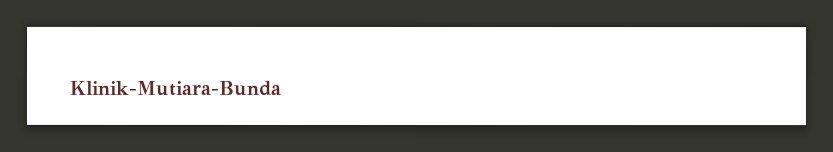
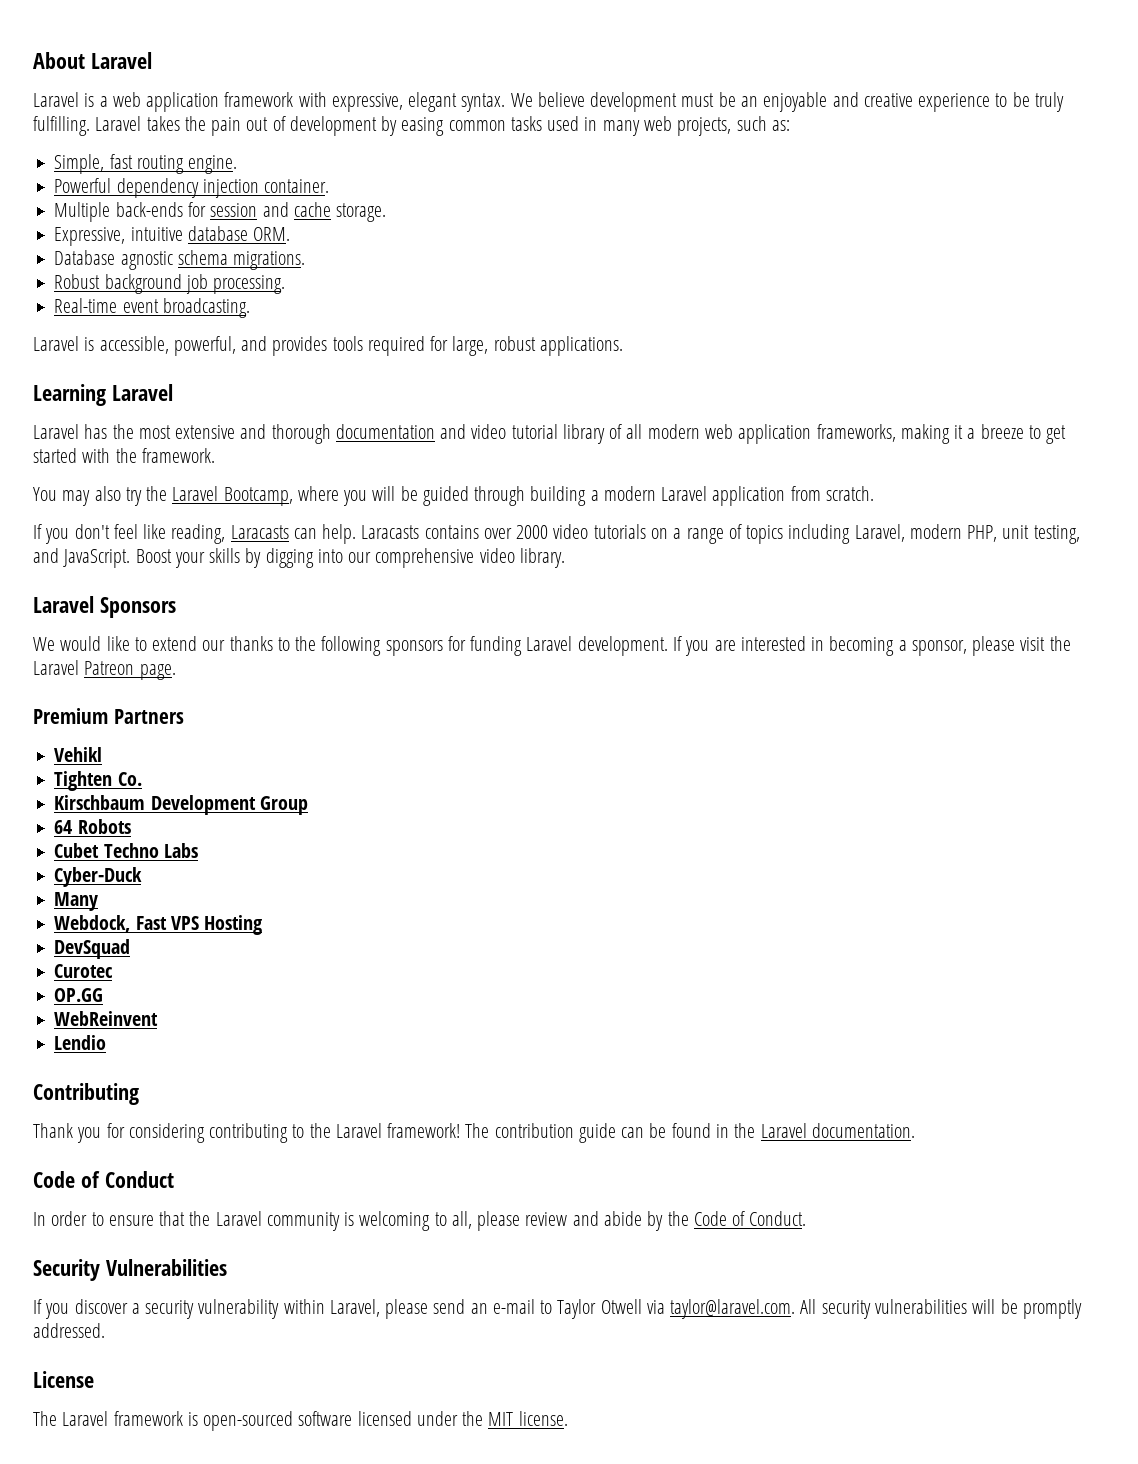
[69,80,281,96] Klinik-Mutiara-Bunda -> [33,52,152,69] [33,92,1064,112] [33,116,790,136] [54,154,238,174] [54,178,330,198] [54,202,387,222] [54,226,291,246] [54,250,306,270] [54,274,286,294] [54,298,250,318] [33,336,623,356] [33,384,173,406] [33,424,1067,444] [33,448,215,463] [33,486,875,506] [33,524,1080,544] [33,548,565,568] [33,596,176,618] [33,636,1071,656] [33,660,176,680] [33,708,184,724] [54,747,103,762] [54,771,142,791] [54,795,308,815] [54,819,131,834] [54,843,198,858] [54,867,143,887] [54,892,99,911] [54,915,263,935] [54,939,131,959] [54,964,114,978] [54,988,104,1002] [54,1011,159,1026] [54,1035,107,1050] [33,1083,139,1105] [33,1123,915,1143] [33,1171,174,1188] [33,1211,807,1231] [33,1259,227,1281] [33,1299,1082,1319] [33,1323,105,1338] [33,1371,94,1388] [33,1411,568,1431] About Laravel // Laravel is a web application framework with expressive, elegant syntax. We believe development must be an enjoyable and creative experience to be truly fulfilling. Laravel takes the pain out of development by easing common tasks used in many web projects, such as: // Simple, fast routing engine. // Powerful dependency injection container. // Multiple back-ends for session and cache storage. // Expressive, intuitive database ORM. // Database agnostic schema migrations. // Robust background job processing. // Real-time event broadcasting. // Laravel is accessible, powerful, and provides tools required for large, robust applications. // Learning Laravel // Laravel has the most extensive and thorough documentation and video tutorial library of all modern web application frameworks, making it a breeze to get started with the framework. // You may also try the Laravel Bootcamp, where you will be guided through building a modern Laravel application from scratch. // If you don't feel like reading, Laracasts can help. Laracasts contains over 2000 video tutorials on a range of topics including Laravel, modern PHP, unit testing, and JavaScript. Boost your skills by digging into our comprehensive video library. // Laravel Sponsors // We would like to extend our thanks to the following sponsors for funding Laravel development. If you are interested in becoming a sponsor, please visit the Laravel Patreon page. // Premium Partners // Vehikl // Tighten Co. // Kirschbaum Development Group // 64 Robots // Cubet Techno Labs // Cyber-Duck // Many // Webdock, Fast VPS Hosting // DevSquad // Curotec // OP.GG // WebReinvent // Lendio // Contributing // Thank you for considering contributing to the Laravel framework! The contribution guide can be found in the Laravel documentation. // Code of Conduct // In order to ensure that the Laravel community is welcoming to all, please review and abide by the Code of Conduct. // Security Vulnerabilities // If you discover a security vulnerability within Laravel, please send an e-mail to Taylor Otwell via taylor@laravel.com. All security vulnerabilities will be promptly addressed. // License // The Laravel framework is open-sourced software licensed under the MIT license.

